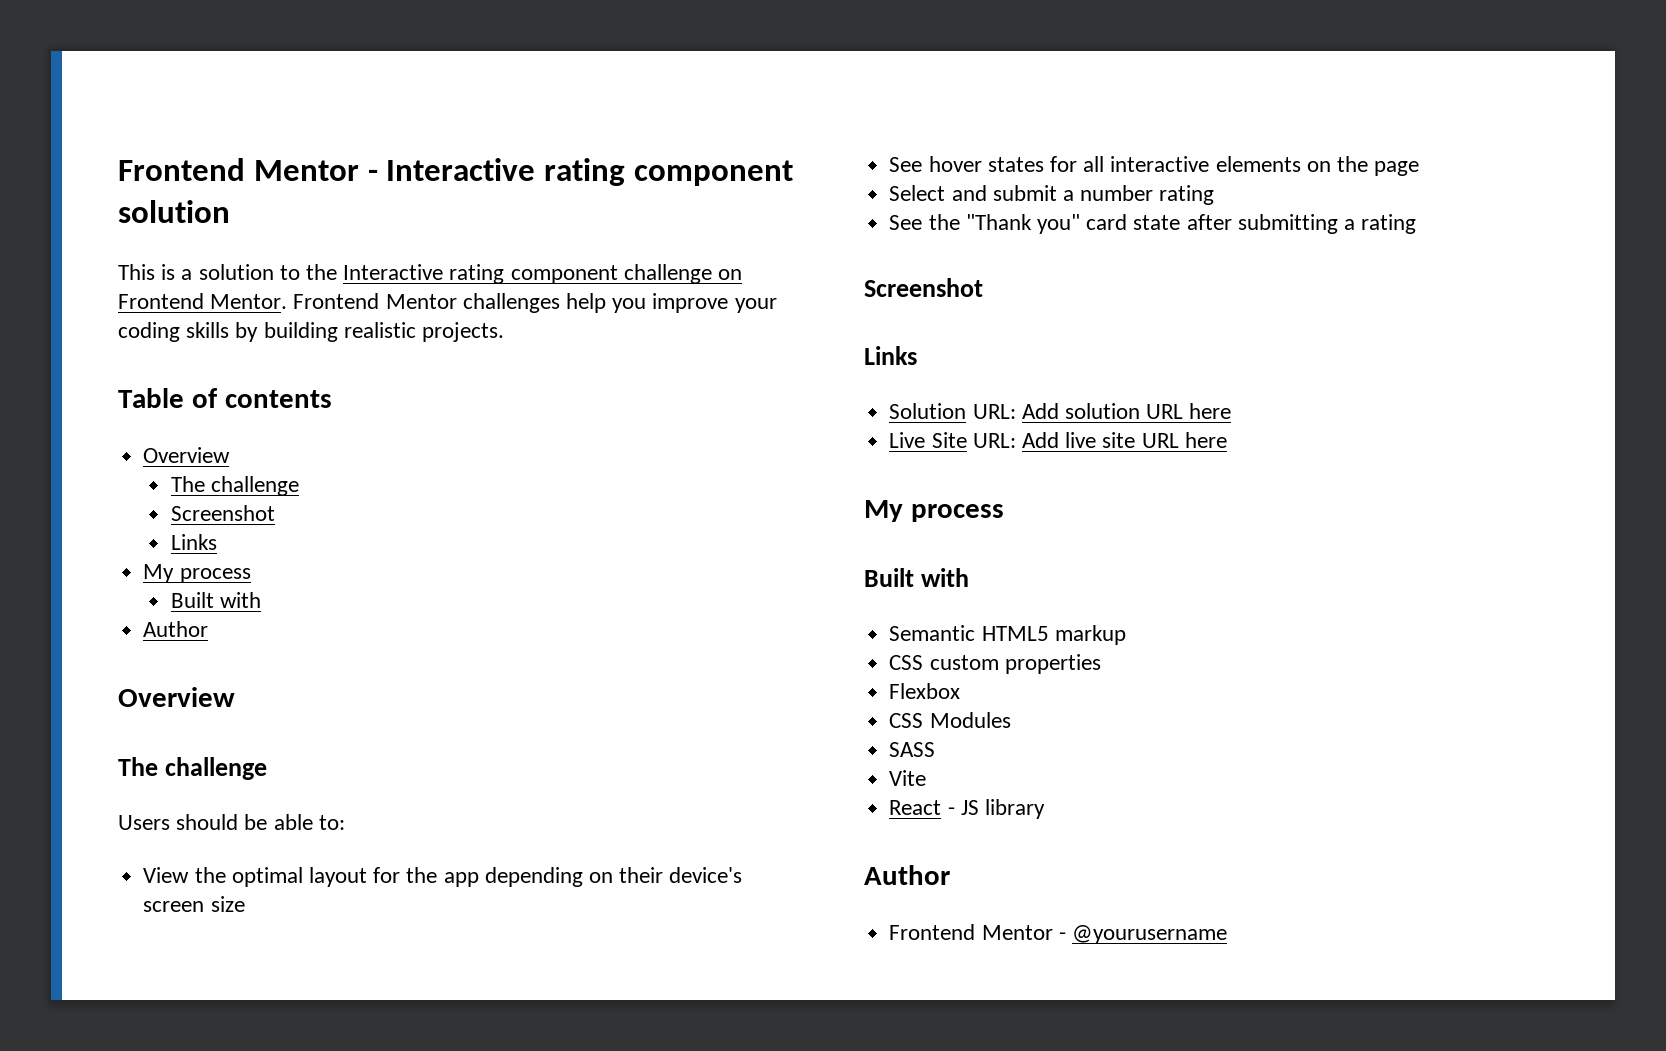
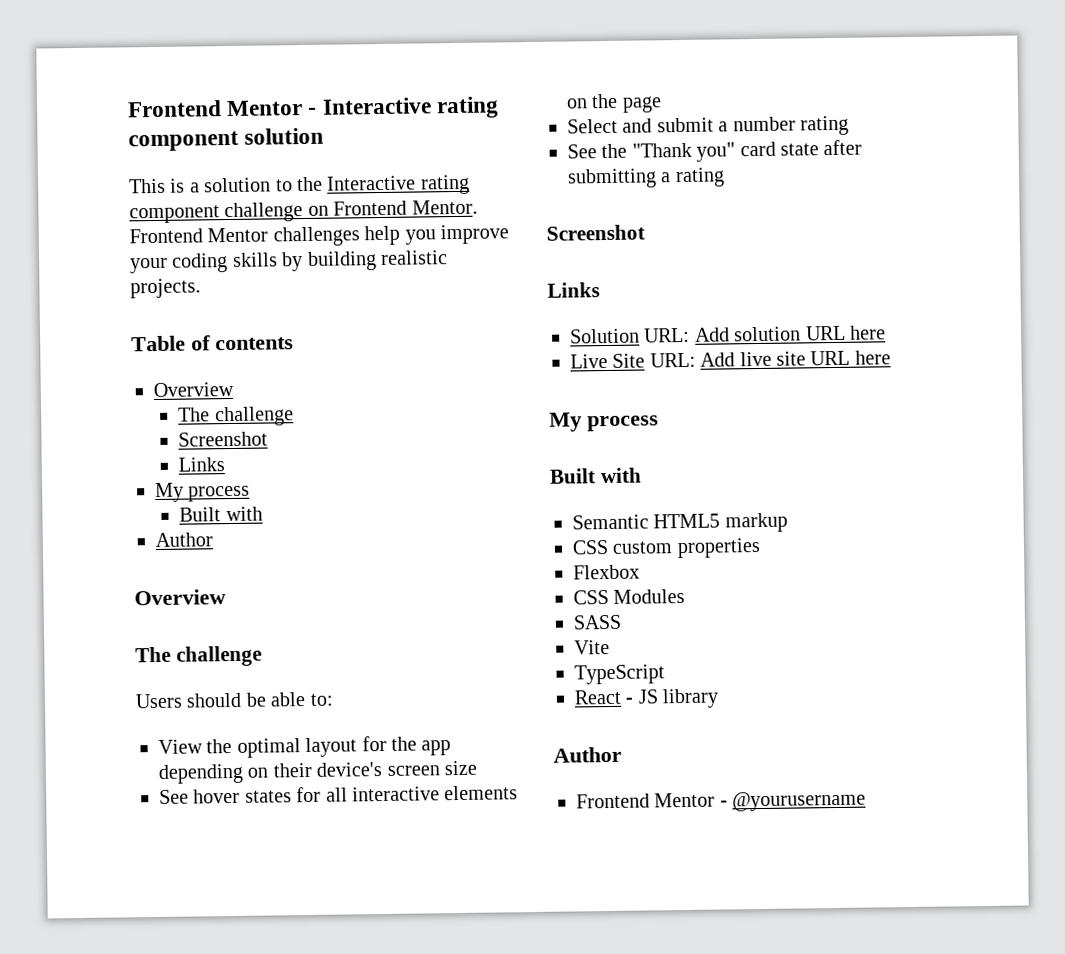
(927, 778) none -> [574,664,665,685] // TypeScript

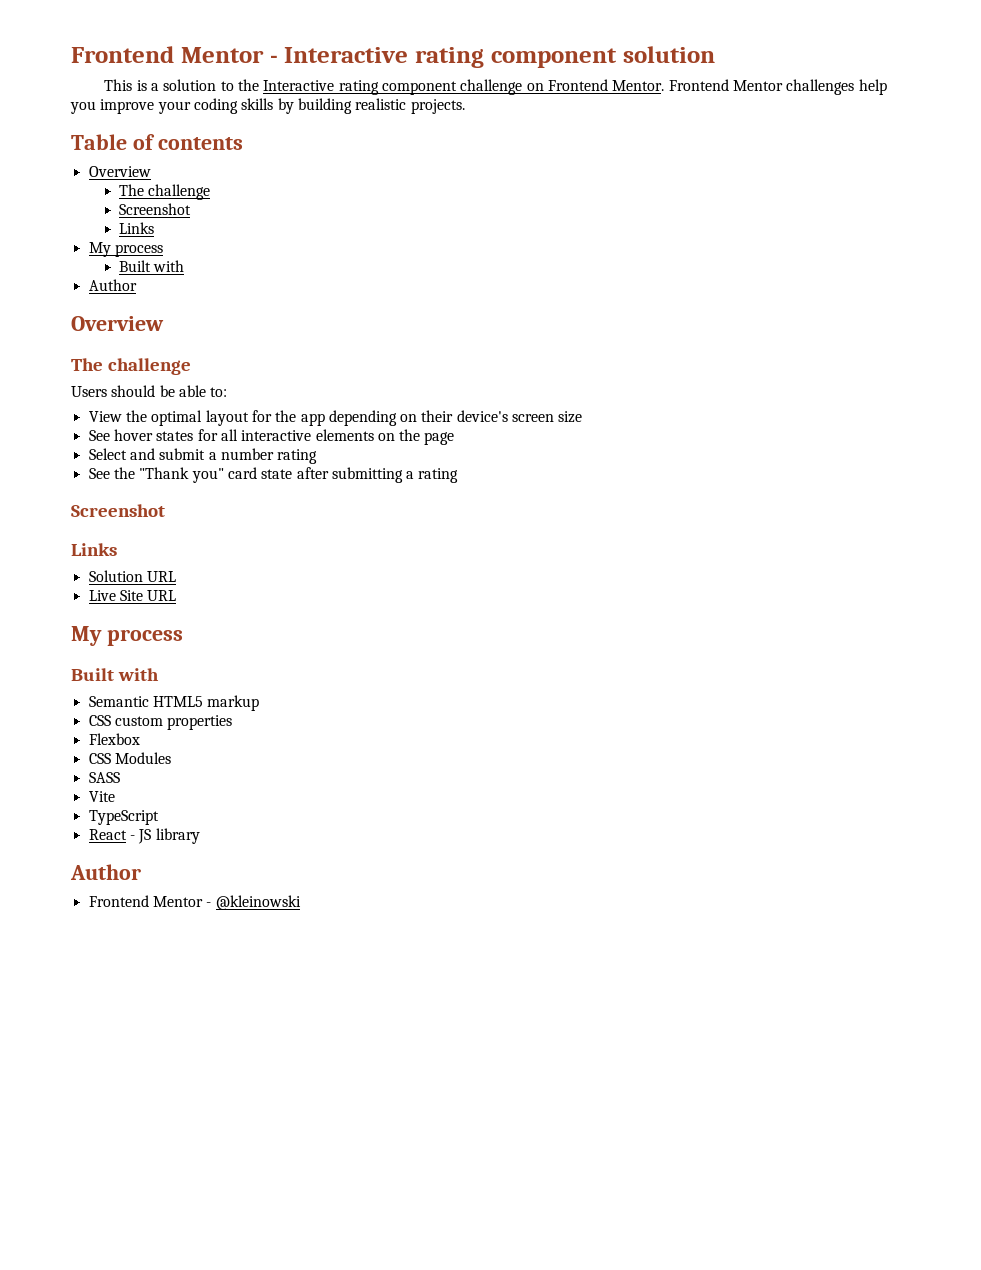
[644,325,886,343] URL: Add solution URL here -> [146,571,176,582] URL
[649,350,891,368] URL: Add live site URL here -> [147,590,177,601] URL
[732,790,867,812] @yourusername -> [215,895,301,910] @kleinowski

